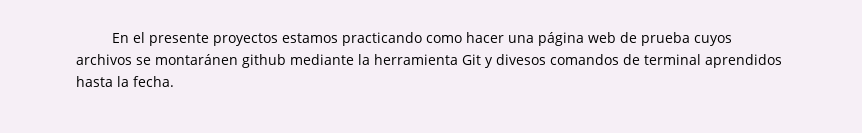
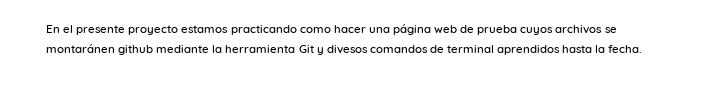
[212,33,278,46] proyectos -> [128,25,179,35] proyecto

